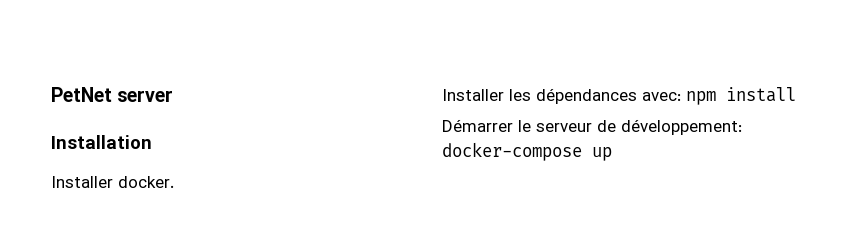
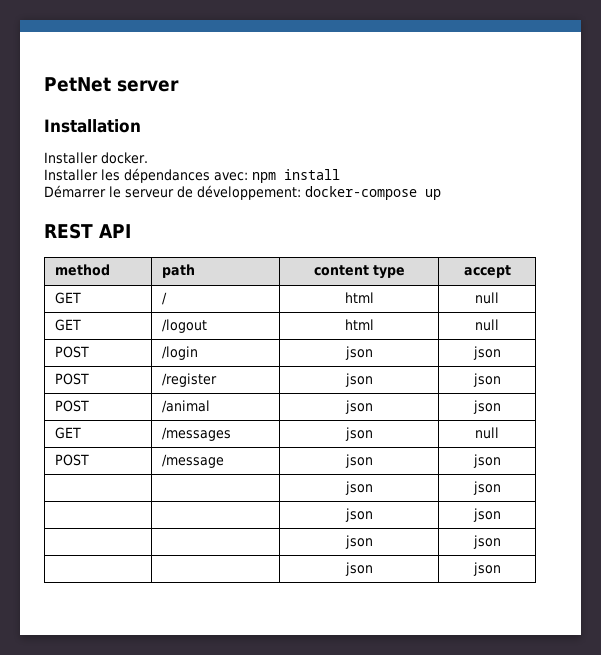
(612, 154) none -> [44,223,131,239] [54,264,110,276] [161,264,195,278] [313,265,405,279] [463,265,511,278] [54,292,81,304] [161,292,167,305] [344,292,374,303] [475,292,499,304] [54,319,81,331] [161,319,207,333] [344,319,374,330] [475,319,499,331] [54,346,89,358] [161,346,198,360] [344,346,373,360] [472,346,501,360] [54,373,89,385] [161,373,217,387] [344,373,373,387] [472,373,501,387] [54,400,89,412] [161,400,210,413] [344,400,373,414] [472,400,501,414] [54,427,81,439] [161,427,231,441] [344,427,373,441] [475,427,499,439] [54,454,89,466] [161,454,224,468] [344,454,373,468] [472,454,501,468] [344,481,373,495] [472,481,501,495] [344,508,373,522] [472,508,501,522] [344,535,373,549] [472,535,501,549] [344,562,373,576] [472,562,501,576] // REST API // method | path | content type | accept // GET | / | html | null // GET | /logout | html | null // POST | /login | json | json // POST | /register | json | json // POST | /animal | json | json // GET | /messages | json | null // POST | /message | json | json // | | json | json // | | json | json // | | json | json // | | json | json

